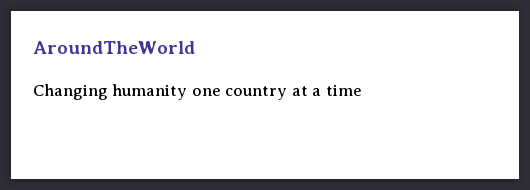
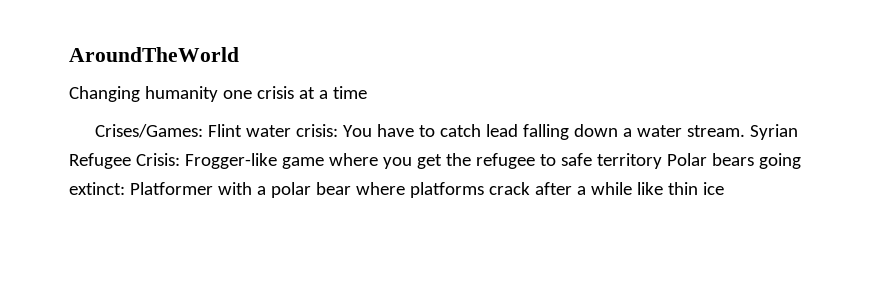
[225,86,288,100] country -> [256,86,294,99] crisis
(362, 90) none -> [94,124,798,140] [69,153,801,169] [69,182,724,198] // Crises/Games: Flint water crisis: You have to catch lead falling down a water stream. Syrian Refugee Crisis: Frogger-like game where you get the refugee to safe territory Polar bears going extinct: Platformer with a polar bear where platforms crack after a while like thin ice

